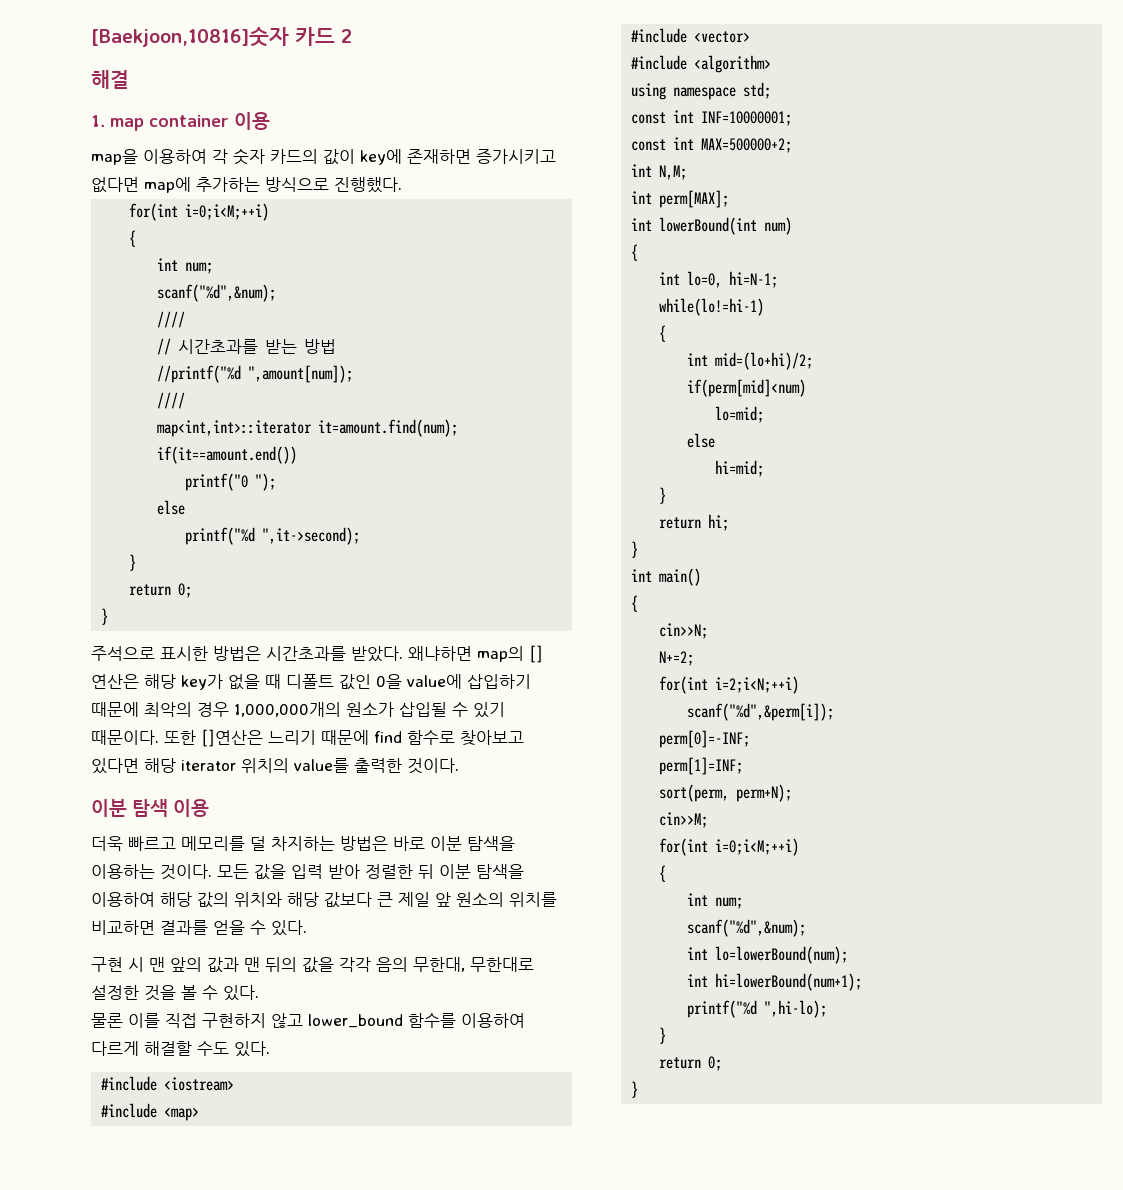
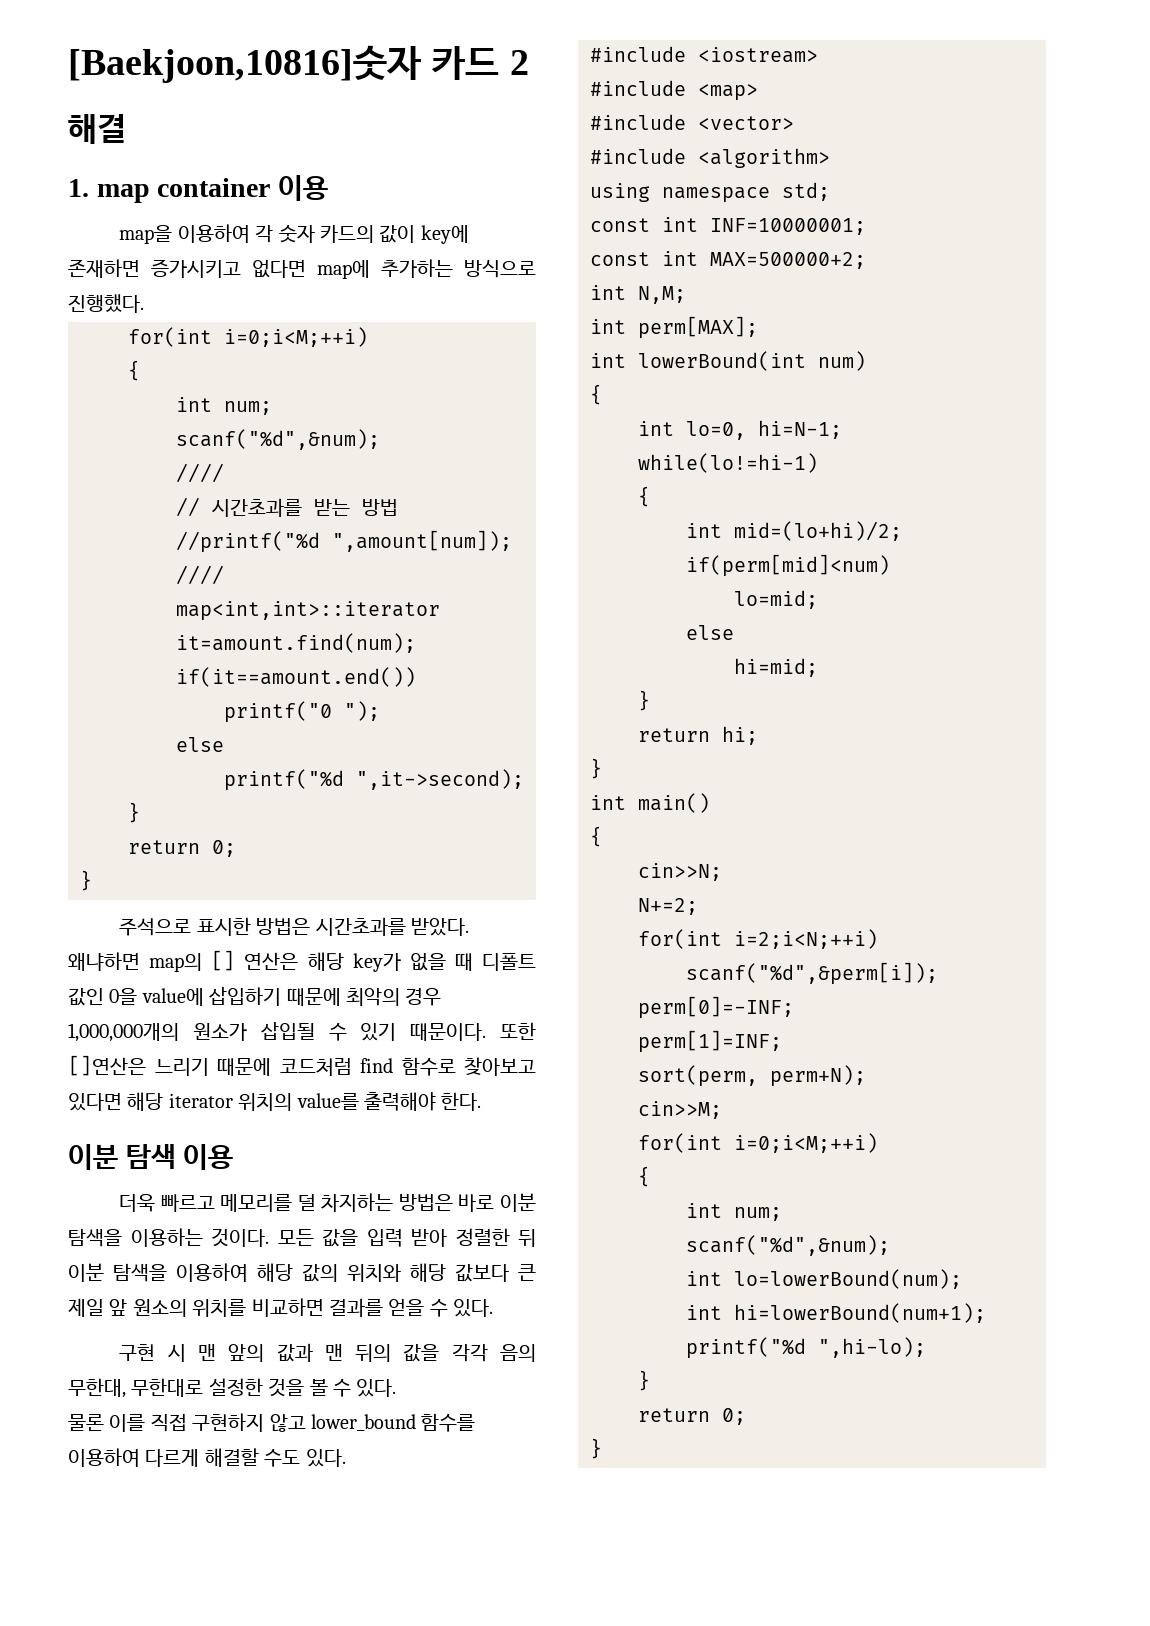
(369, 737) none -> [279,1058,352,1076] 코드처럼
[354,758,459,774] 출력한 것이다. -> [364,1092,482,1111] 출력해야 한다.

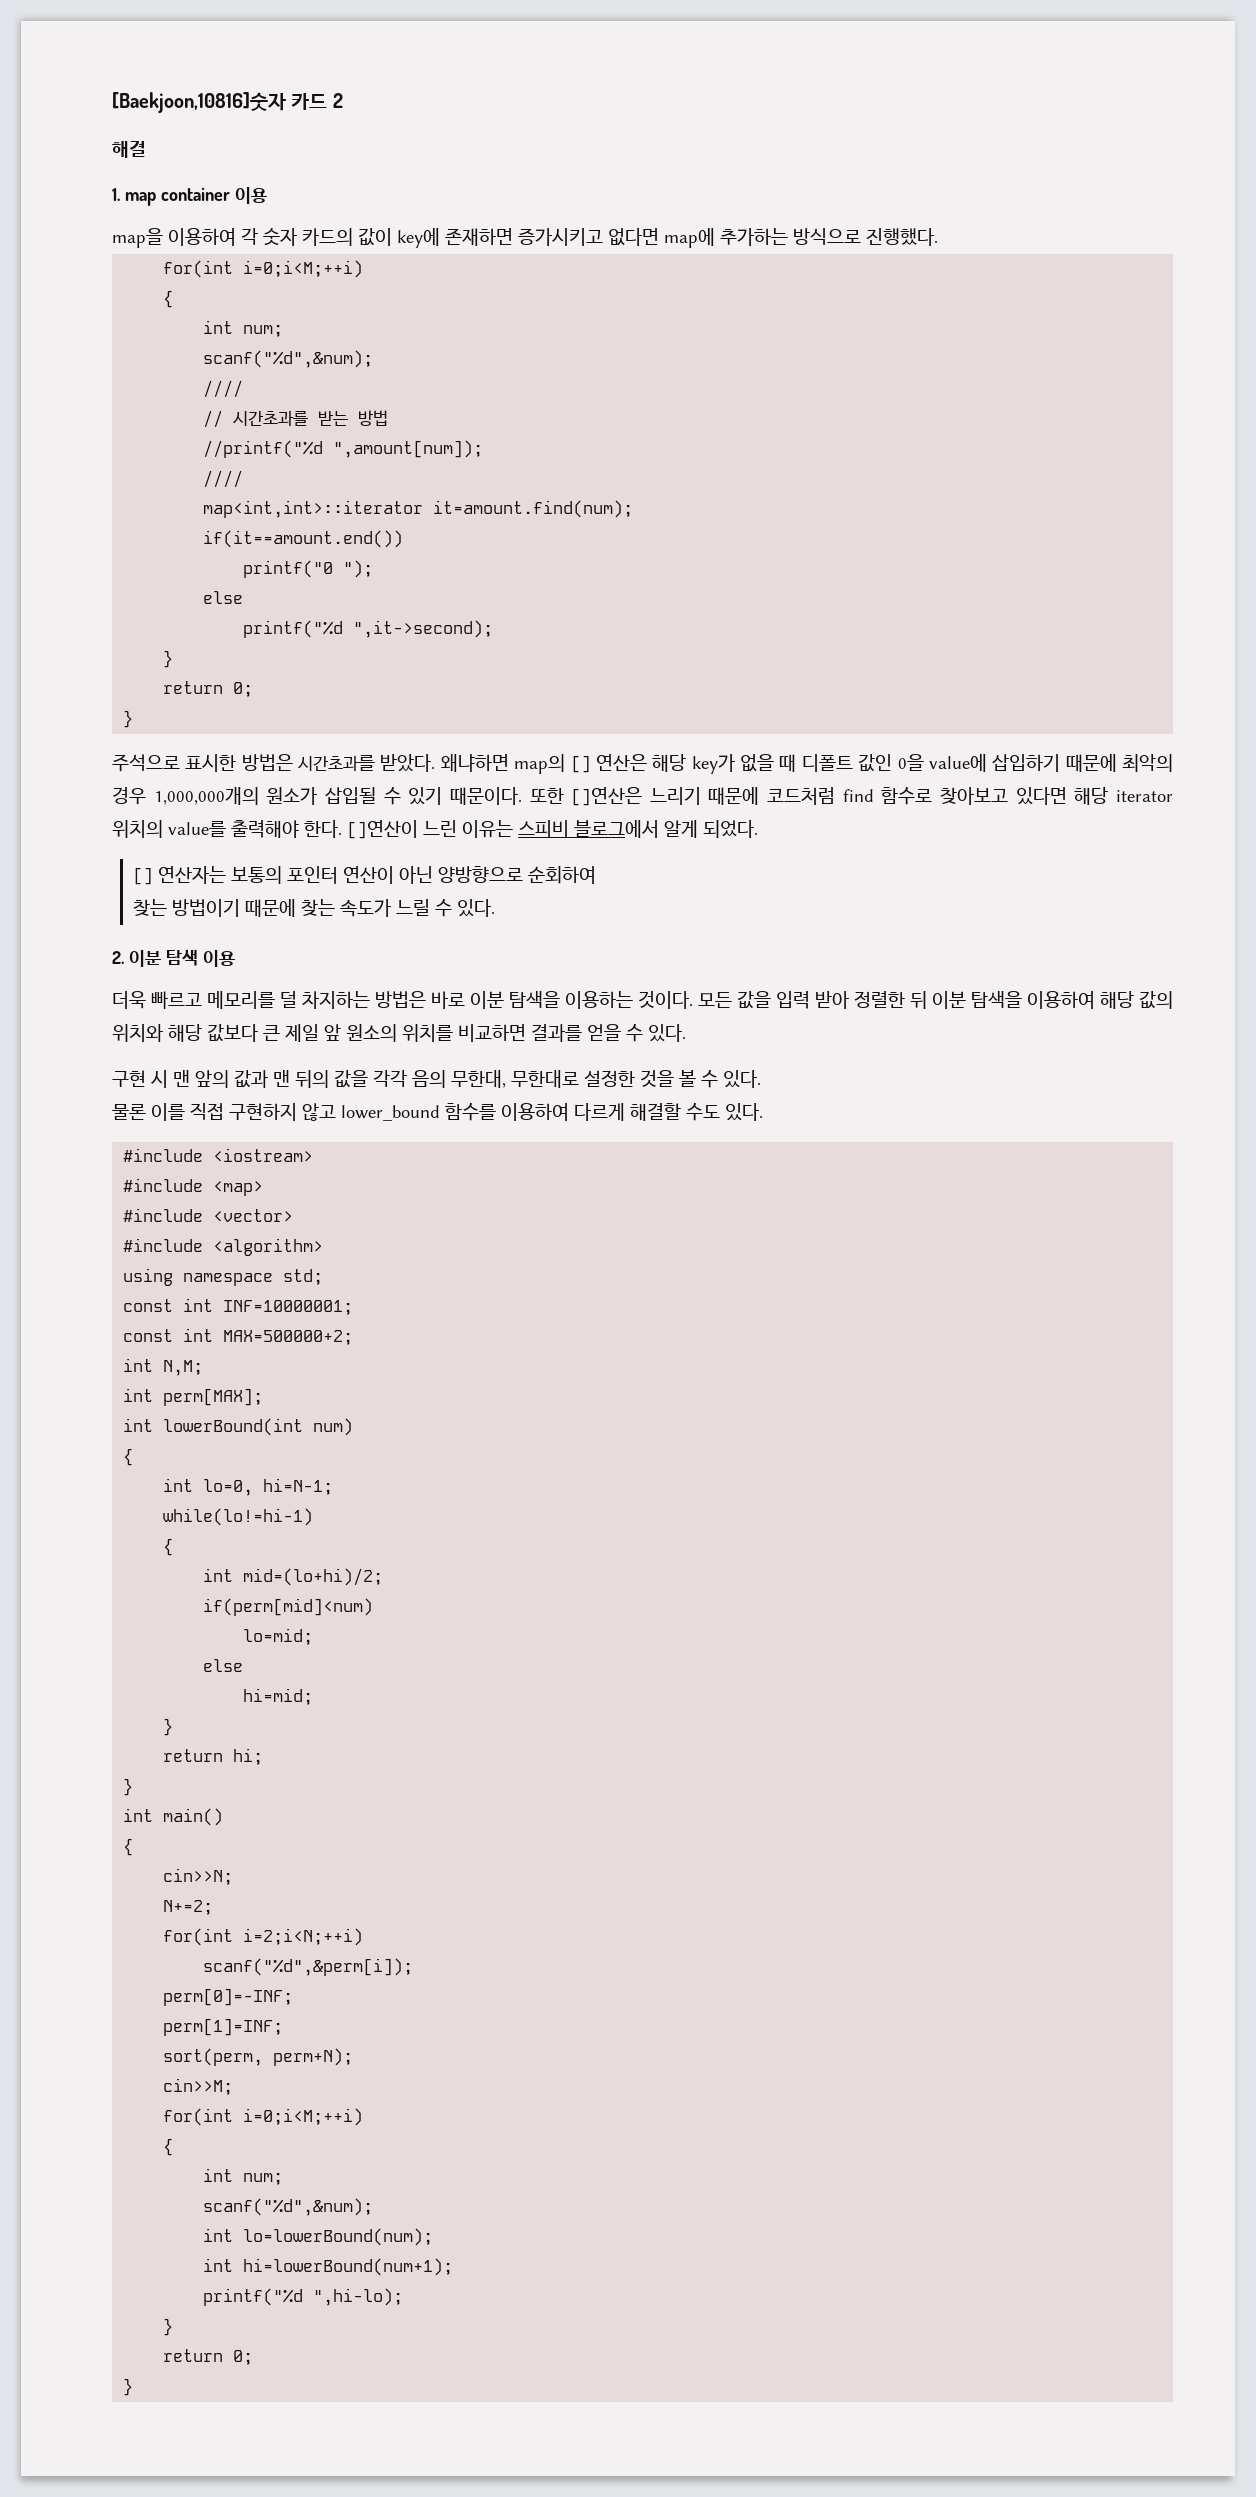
(482, 1101) // -> [347,820,758,839] [133,866,597,885] [133,899,496,917] [112,951,124,964] []연산이 느린 이유는 스피비 블로그에서 알게 되었다. // [] 연산자는 보통의 포인터 연산이 아닌 양방향으로 순회하여 // 찾는 방법이기 때문에 찾는 속도가 느릴 수 있다. // 2.

